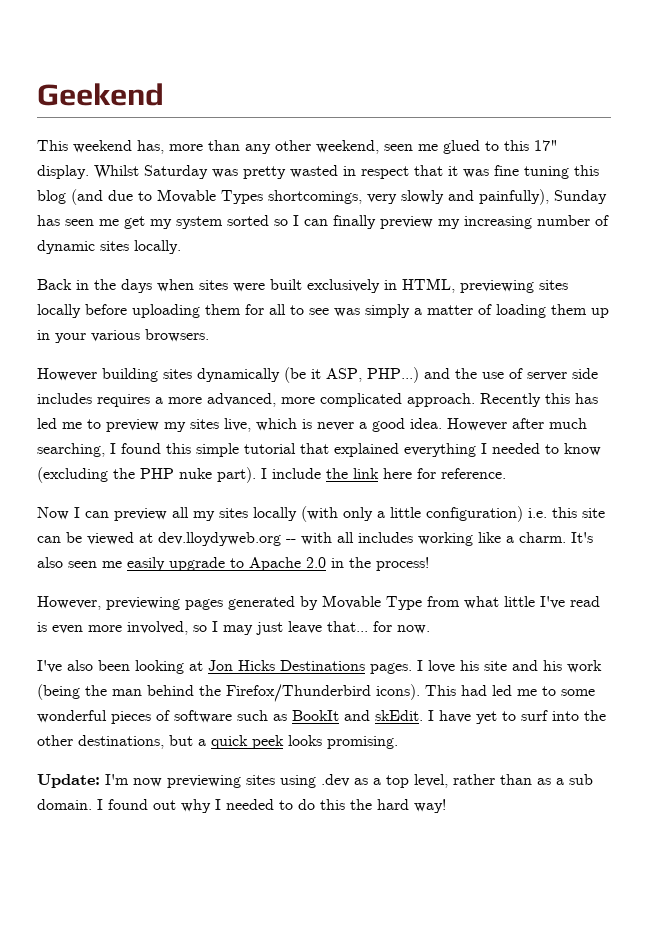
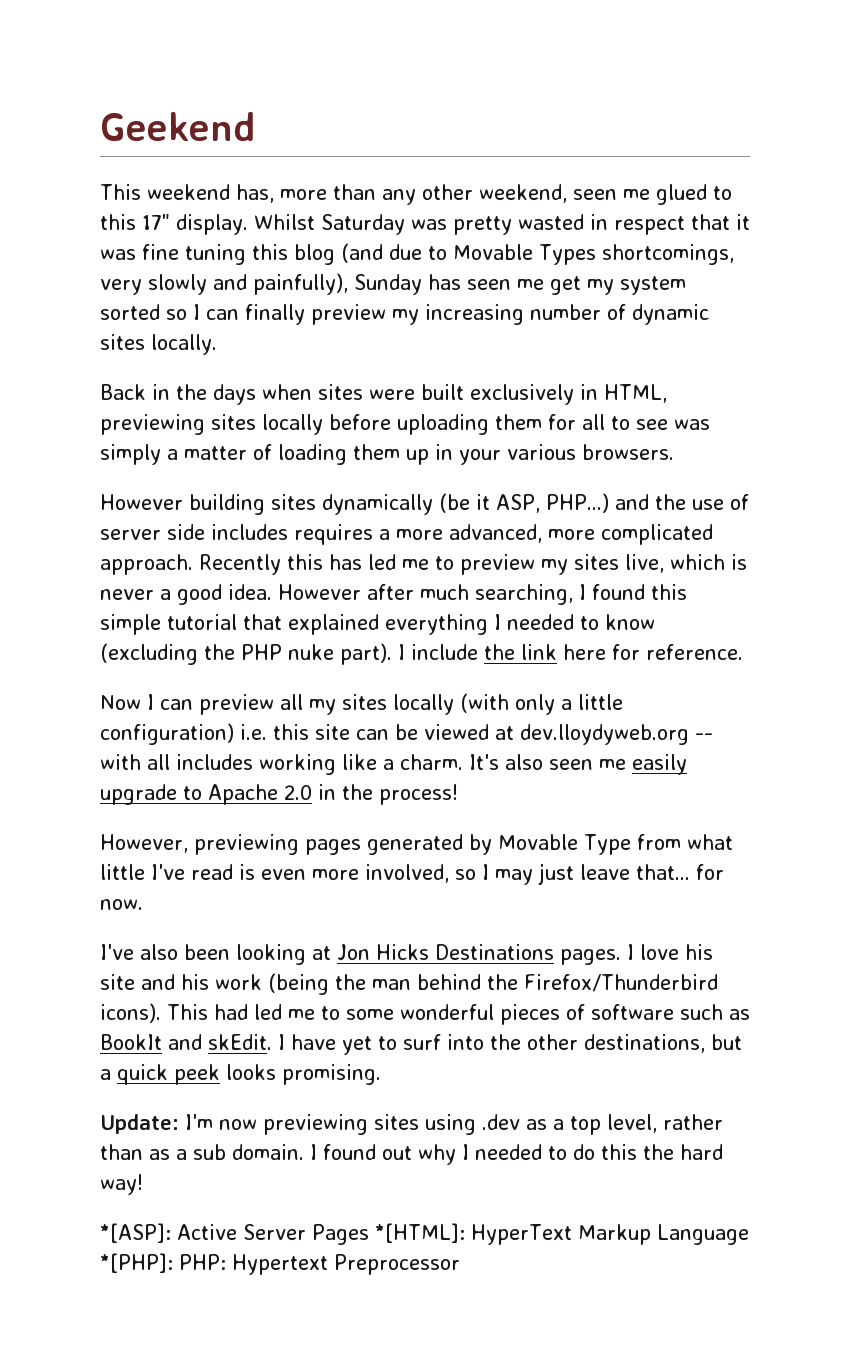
(446, 806) none -> [100,1223,749,1245] [100,1253,460,1275] // *[ASP]: Active Server Pages *[HTML]: HyperText Markup Language *[PHP]: PHP: Hypertext Preprocessor

